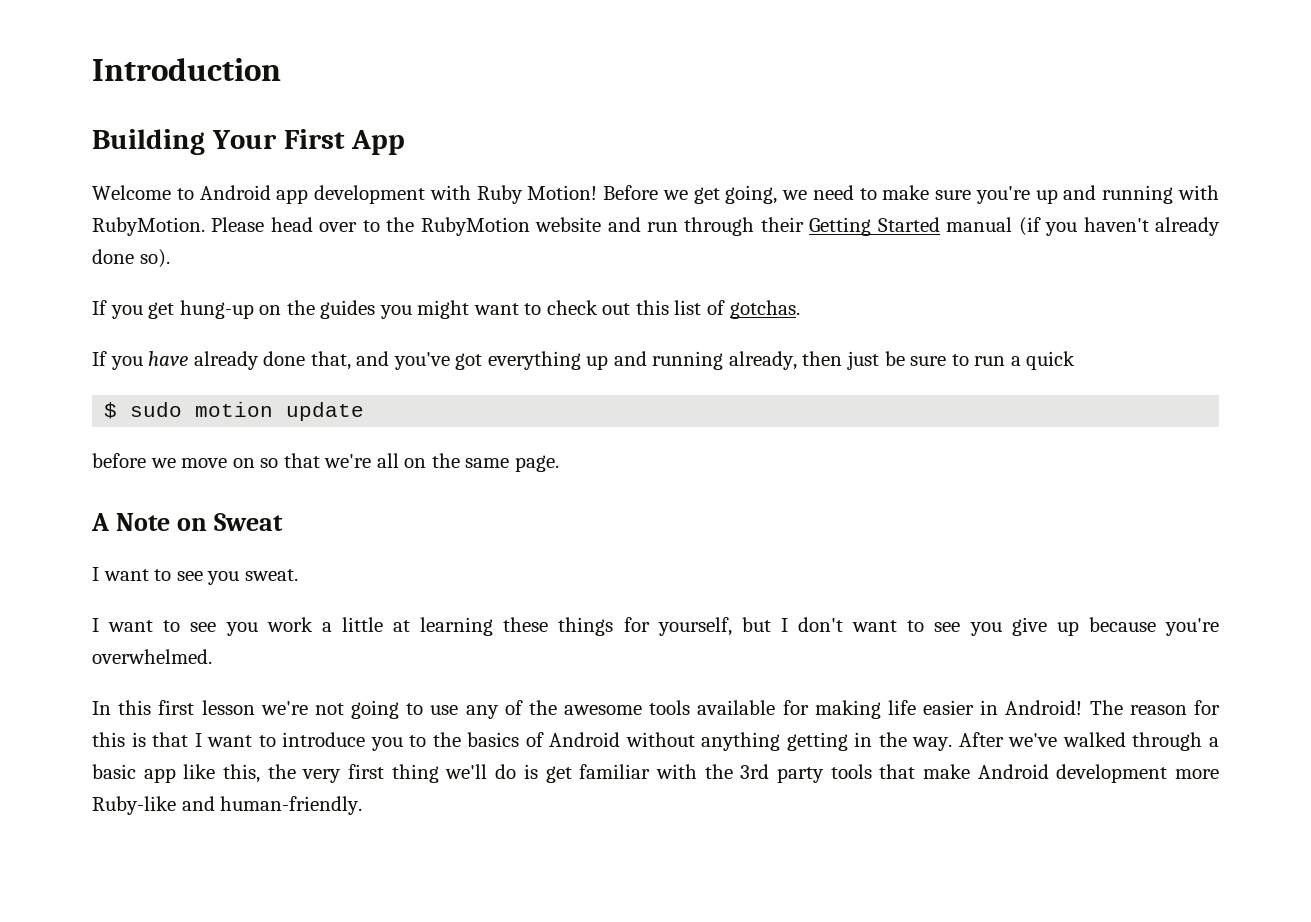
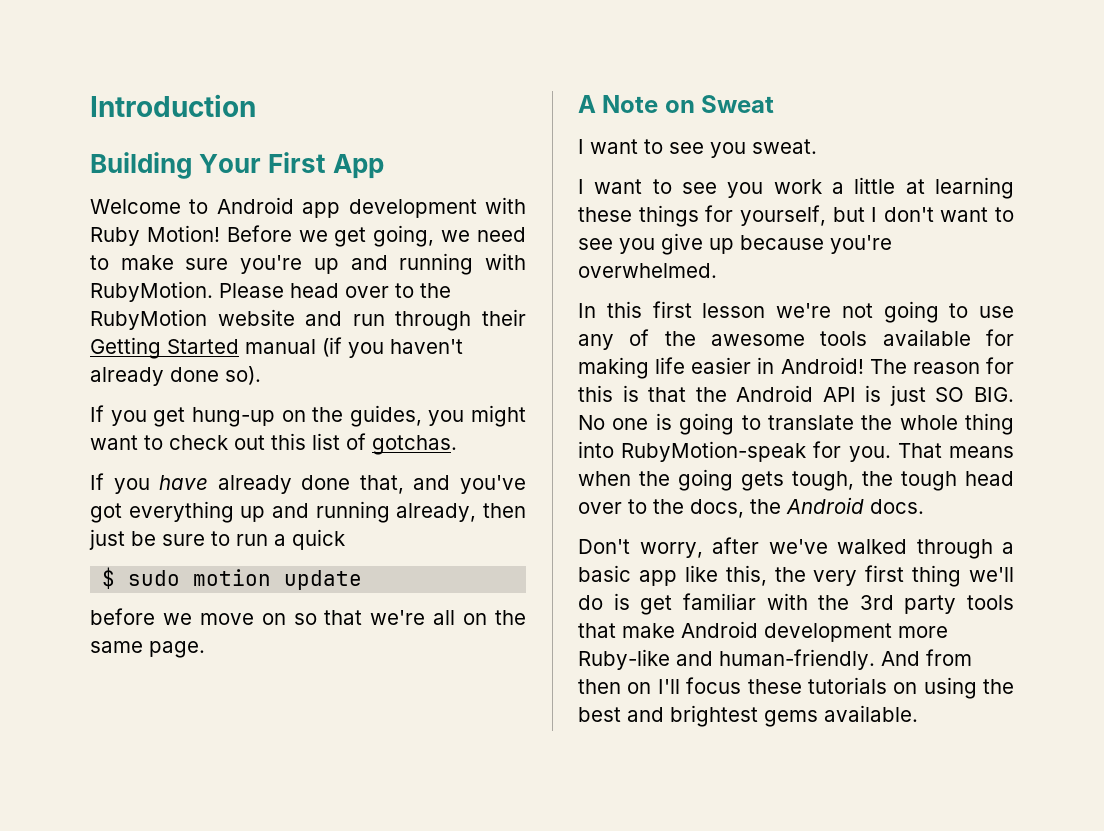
[320,300,376,319] guides -> [349,405,422,427] guides,
[194,732,1004,751] I want to introduce you to the basics of Android without anything getting in the way. After -> [695,385,1014,406] [578,413,1014,435] [578,441,1014,462] [578,469,1014,491] [578,497,924,518] [578,537,759,558] the Android API is just SO BIG. No one is going to translate the whole thing into RubyMotion-speak for you. That means when the going gets tough, the tough head over to the docs, the Android docs. // Don't worry, after
(363, 805) none -> [881,649,972,666] [578,677,1014,699] [578,705,918,727] And from then on I'll focus these tutorials on using the best and brightest gems available.

